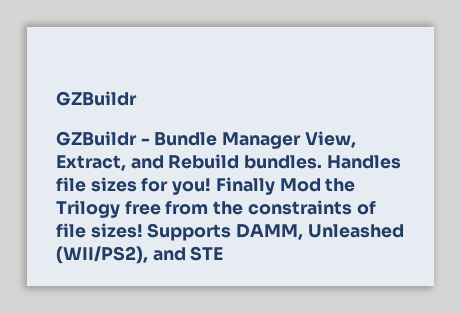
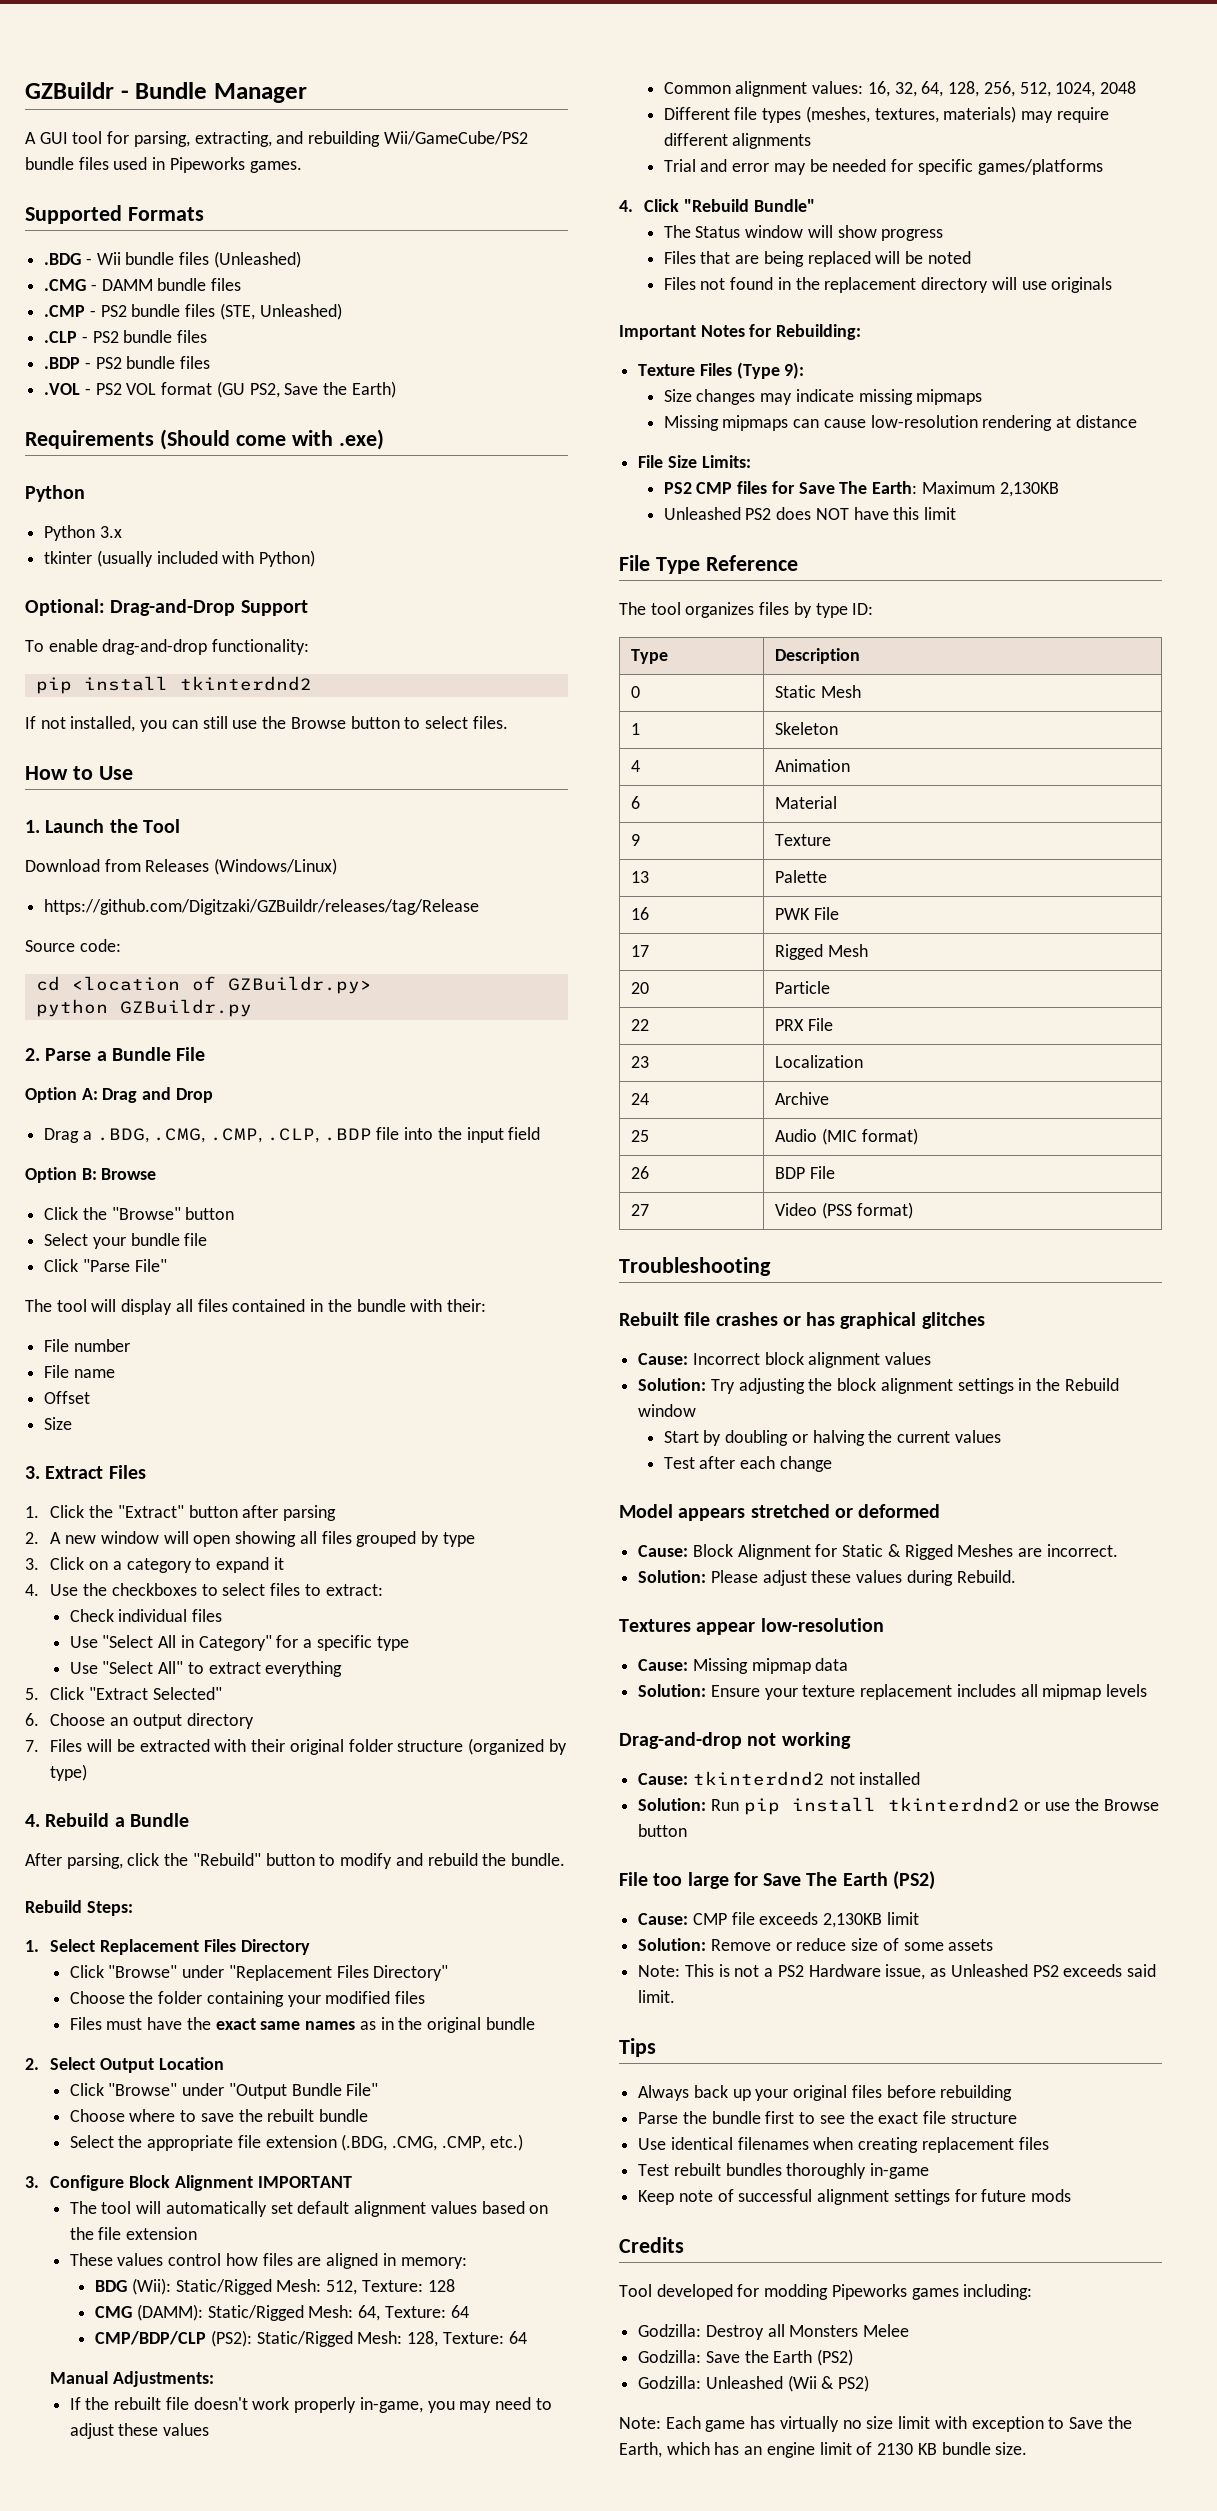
[56,91,137,106] [56,131,137,146] GZBuildr // GZBuildr -> [25,82,114,99] GZBuildr
[304,131,356,148] [56,154,401,171] [56,177,356,195] [56,200,376,218] [56,223,404,241] [56,246,224,264] View, Extract, and Rebuild bundles. Handles file sizes for you! Finally Mod the Trilogy free from the constraints of file sizes! Supports DAMM, Unleashed (WII/PS2), and STE -> [25,131,528,147] [25,157,302,173] [25,205,204,224] [44,251,301,268] [44,278,242,291] [44,303,342,320] [44,330,208,343] [44,356,211,369] [44,381,396,398] [25,429,384,450] [25,485,85,502] [44,525,122,541] [44,550,316,567] [25,599,308,616] [25,639,310,655] [35,676,312,694] [25,716,508,732] [25,766,133,780] [25,819,180,833] [25,858,338,875] [44,899,480,915] [25,939,121,952] [35,976,372,994] [35,999,252,1017] [25,1047,206,1061] [25,1087,213,1103] [44,1127,541,1143] [25,1167,157,1183] [44,1207,235,1220] [44,1233,208,1249] [44,1259,167,1272] [25,1299,486,1315] [44,1339,130,1352] [44,1365,115,1378] [44,1391,91,1404] [44,1417,73,1430] [25,1465,146,1479] [25,1505,337,1521] [25,1531,475,1547] [25,1557,284,1573] [25,1583,383,1596] [69,1609,223,1622] [69,1635,409,1651] [69,1661,343,1677] [25,1687,222,1700] [25,1713,254,1729] [25,1738,567,1755] [50,1764,88,1781] [25,1813,189,1827] [25,1853,565,1869] [25,1900,133,1916] [25,1939,310,1955] [69,1965,449,1981] [69,1991,426,2007] [69,2017,535,2033] [25,2057,224,2073] [69,2083,379,2099] [69,2109,369,2122] [69,2134,523,2151] [25,2175,352,2191] [69,2201,549,2217] [69,2227,198,2240] [69,2253,467,2269] [95,2278,455,2295] [95,2304,469,2321] [95,2330,527,2347] [50,2371,215,2387] [69,2397,552,2413] [69,2423,210,2439] [663,81,1136,97] [663,106,1109,123] [663,133,812,149] [663,159,1103,175] [619,199,815,212] [663,225,944,241] [663,251,971,267] [663,277,1113,293] [619,324,862,340] [638,362,805,379] [663,389,983,405] [663,415,1137,431] [638,455,751,468] [663,481,1059,497] [663,507,957,520] [619,555,798,574] [619,602,874,618] [631,649,669,664] [775,648,861,664] [631,686,641,698] [775,685,861,698] [631,723,641,735] [775,722,839,735] [631,760,641,772] [775,759,851,772] [631,796,641,809] [775,796,838,809] [631,834,641,846] [775,834,832,846] [631,871,650,883] [775,870,828,883] [631,907,650,920] [775,907,839,920] [631,945,650,957] [775,944,868,960] [631,982,650,994] [775,981,831,994] [631,1019,650,1031] [775,1018,833,1031] [631,1056,650,1068] [775,1055,864,1068] [631,1093,650,1105] [775,1092,830,1105] [631,1130,650,1142] [775,1128,918,1145] [631,1166,650,1179] [775,1166,835,1179] [631,1204,650,1216] [775,1202,913,1219] [619,1257,771,1276] [619,1312,985,1329] [638,1352,932,1368] [638,1378,1119,1394] [638,1404,697,1417] [663,1430,1001,1446] [663,1456,832,1472] [619,1504,941,1521] [638,1544,1118,1560] [638,1570,1016,1586] [619,1618,884,1635] [638,1658,849,1674] [638,1684,1148,1700] [619,1732,851,1749] [638,1771,921,1786] [638,1797,1159,1815] [638,1824,688,1837] [619,1871,935,1890] [638,1912,919,1928] [638,1938,994,1951] [638,1964,1156,1980] [638,1990,676,2003] [619,2038,656,2057] [638,2085,1013,2101] [638,2111,1017,2124] [638,2137,1049,2153] [638,2163,930,2179] [638,2189,1072,2205] [619,2237,684,2253] [619,2284,1033,2300] [638,2324,910,2340] [638,2349,854,2366] [638,2375,870,2392] [619,2416,1132,2432] [619,2442,1028,2458] // A GUI tool for parsing, extracting, and rebuilding Wii/GameCube/PS2 bundle files used in Pipeworks games. // Supported Formats // .BDG - Wii bundle files (Unleashed) // .CMG - DAMM bundle files // .CMP - PS2 bundle files (STE, Unleashed) // .CLP - PS2 bundle files // .BDP - PS2 bundle files // .VOL - PS2 VOL format (GU PS2, Save the Earth) // Requirements (Should come with .exe) // Python // Python 3.x // tkinter (usually included with Python) // Optional: Drag-and-Drop Support // To enable drag-and-drop functionality: // pip install tkinterdnd2 // If not installed, you can still use the Browse button to select files. // How to Use // 1. Launch the Tool // Download from Releases (Windows/Linux) // https://github.com/Digitzaki/GZBuildr/releases/tag/Release // Source code: // cd <location of GZBuildr.py> // python GZBuildr.py // 2. Parse a Bundle File // Option A: Drag and Drop // Drag a .BDG, .CMG, .CMP, .CLP, .BDP file into the input field // Option B: Browse // Click the "Browse" button // Select your bundle file // Click "Parse File" // The tool will display all files contained in the bundle with their: // File number // File name // Offset // Size // 3. Extract Files // 1. Click the "Extract" button after parsing // 2. A new window will open showing all files grouped by type // 3. Click on a category to expand it // 4. Use the checkboxes to select files to extract: // Check individual files // Use "Select All in Category" for a specific type // Use "Select All" to extract everything // 5. Click "Extract Selected" // 6. Choose an output directory // 7. Files will be extracted with their original folder structure (organized by type) // 4. Rebuild a Bundle // After parsing, click the "Rebuild" button to modify and rebuild the bundle. // Rebuild Steps: // 1. Select Replacement Files Directory // Click "Browse" under "Replacement Files Directory" // Choose the folder containing your modified files // Files must have the exact same names as in the original bundle // 2. Select Output Location // Click "Browse" under "Output Bundle File" // Choose where to save the rebuilt bundle // Select the appropriate file extension (.BDG, .CMG, .CMP, etc.) // 3. Configure Block Alignment IMPORTANT // The tool will automatically set default alignment values based on the file extension // These values control how files are aligned in memory: // BDG (Wii): Static/Rigged Mesh: 512, Texture: 128 // CMG (DAMM): Static/Rigged Mesh: 64, Texture: 64 // CMP/BDP/CLP (PS2): Static/Rigged Mesh: 128, Texture: 64 // Manual Adjustments: // If the rebuilt file doesn't work properly in-game, you may need to adjust these values // Common alignment values: 16, 32, 64, 128, 256, 512, 1024, 2048 // Different file types (meshes, textures, materials) may require different alignments // Trial and error may be needed for specific games/platforms // 4. Click "Rebuild Bundle" // The Status window will show progress // Files that are being replaced will be noted // Files not found in the replacement directory will use originals // Important Notes for Rebuilding: // Texture Files (Type 9): // Size changes may indicate missing mipmaps // Missing mipmaps can cause low-resolution rendering at distance // File Size Limits: // PS2 CMP files for Save The Earth: Maximum 2,130KB // Unleashed PS2 does NOT have this limit // File Type Reference // The tool organizes files by type ID: // Type | Description // 0 | Static Mesh // 1 | Skeleton // 4 | Animation // 6 | Material // 9 | Texture // 13 | Palette // 16 | PWK File // 17 | Rigged Mesh // 20 | Particle // 22 | PRX File // 23 | Localization // 24 | Archive // 25 | Audio (MIC format) // 26 | BDP File // 27 | Video (PSS format) // Troubleshooting // Rebuilt file crashes or has graphical glitches // Cause: Incorrect block alignment values // Solution: Try adjusting the block alignment settings in the Rebuild window // Start by doubling or halving the current values // Test after each change // Model appears stretched or deformed // Cause: Block Alignment for Static & Rigged Meshes are incorrect. // Solution: Please adjust these values during Rebuild. // Textures appear low-resolution // Cause: Missing mipmap data // Solution: Ensure your texture replacement includes all mipmap levels // Drag-and-drop not working // Cause: tkinterdnd2 not installed // Solution: Run pip install tkinterdnd2 or use the Browse button // File too large for Save The Earth (PS2) // Cause: CMP file exceeds 2,130KB limit // Solution: Remove or reduce size of some assets // Note: This is not a PS2 Hardware issue, as Unleashed PS2 exceeds said limit. // Tips // Always back up your original files before rebuilding // Parse the bundle first to see the exact file structure // Use identical filenames when creating replacement files // Test rebuilt bundles thoroughly in-game // Keep note of successful alignment settings for future mods // Credits // Tool developed for modding Pipeworks games including: // Godzilla: Destroy all Monsters Melee // Godzilla: Save the Earth (PS2) // Godzilla: Unleashed (Wii & PS2) // Note: Each game has virtually no size limit with exception to Save the Earth, which has an engine limit of 2130 KB bundle size.

